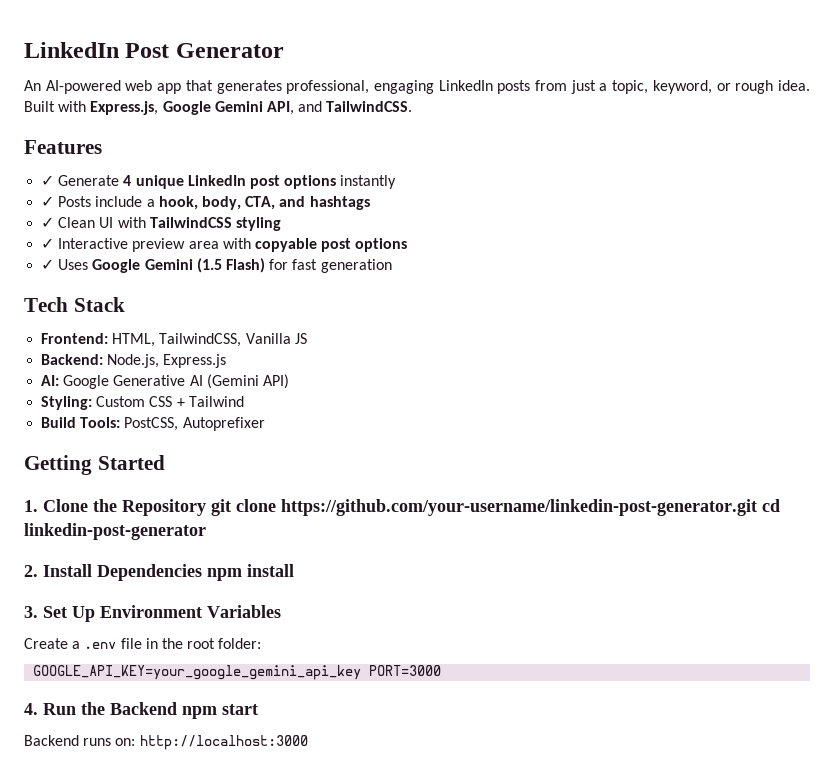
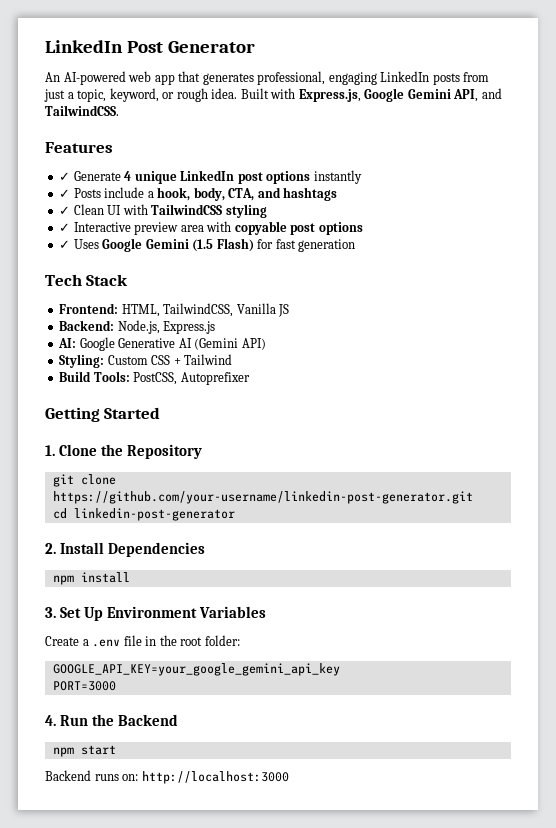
(206, 507) none -> (202, 451) //
(757, 507) none -> (473, 497) //
(202, 572) none -> (205, 549) //
(362, 672) none -> (340, 669) //
(177, 708) none -> (178, 720) //

